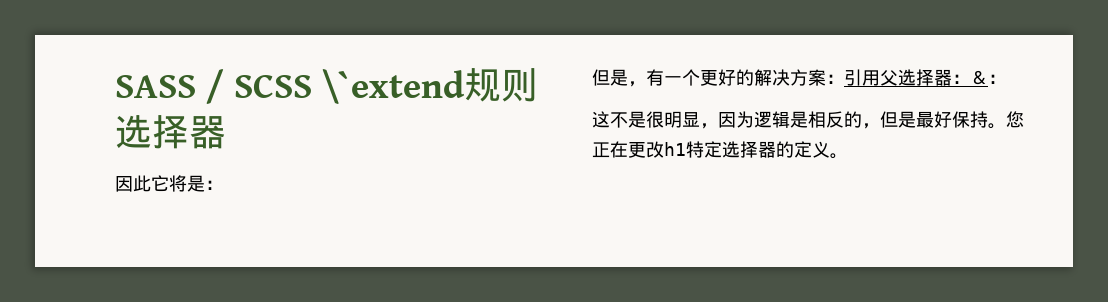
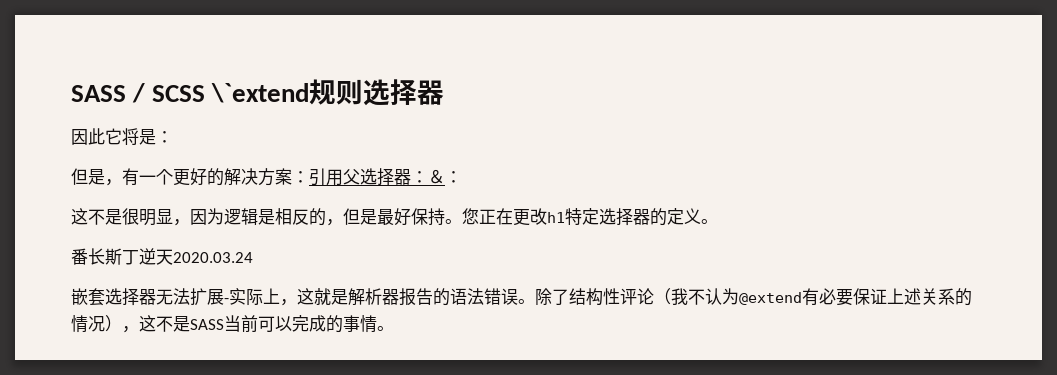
(848, 156) none -> [71,248,253,265] [71,288,972,306] [71,315,394,333] // 番长斯丁逆天2020.03.24 // 嵌套选择器无法扩展-实际上，这就是解析器报告的语法错误。除了结构性评论（我不认为@extend有必要保证上述关系的情况），这不是SASS当前可以完成的事情。

